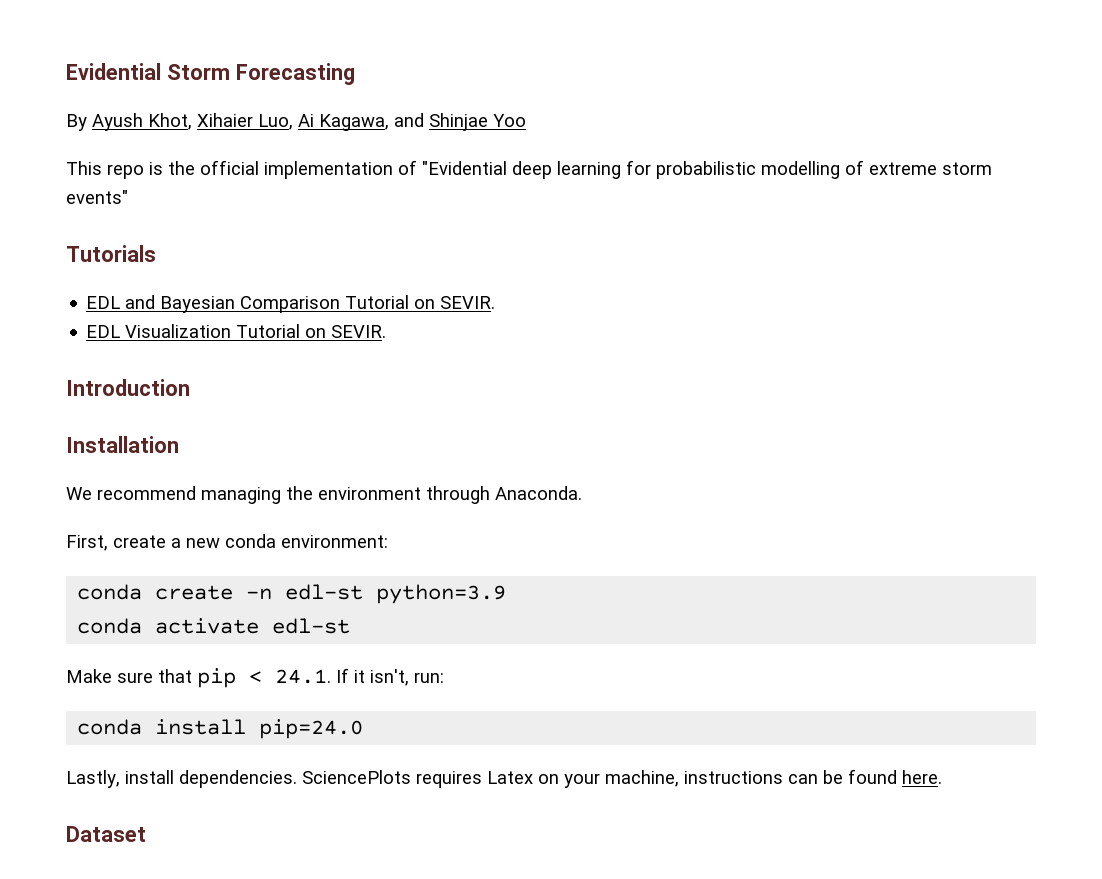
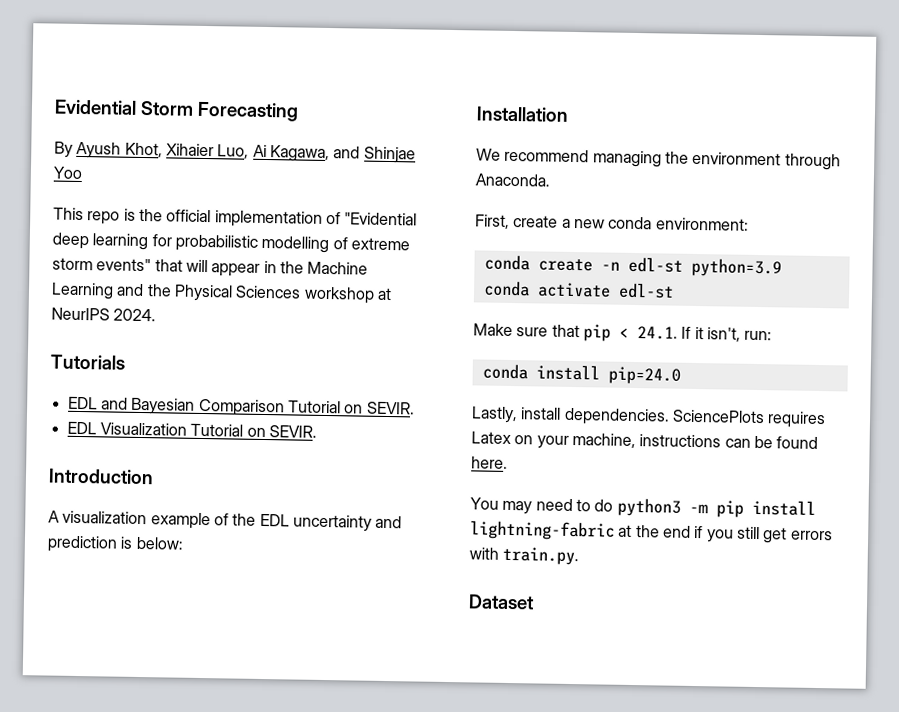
(128, 197) none -> [154,259,369,277] [51,282,392,304] [51,307,157,322] that will appear in the Machine Learning and the Physical Sciences workshop at NeurIPS 2024.
(190, 387) none -> [48,510,403,532] [47,535,184,553] // A visualization example of the EDL uncertainty and prediction is below:
(942, 777) none -> [470,497,816,518] [470,520,833,544] [469,546,580,566] // You may need to do python3 -m pip install lightning-fabric at the end if you still get errors with train.py.

